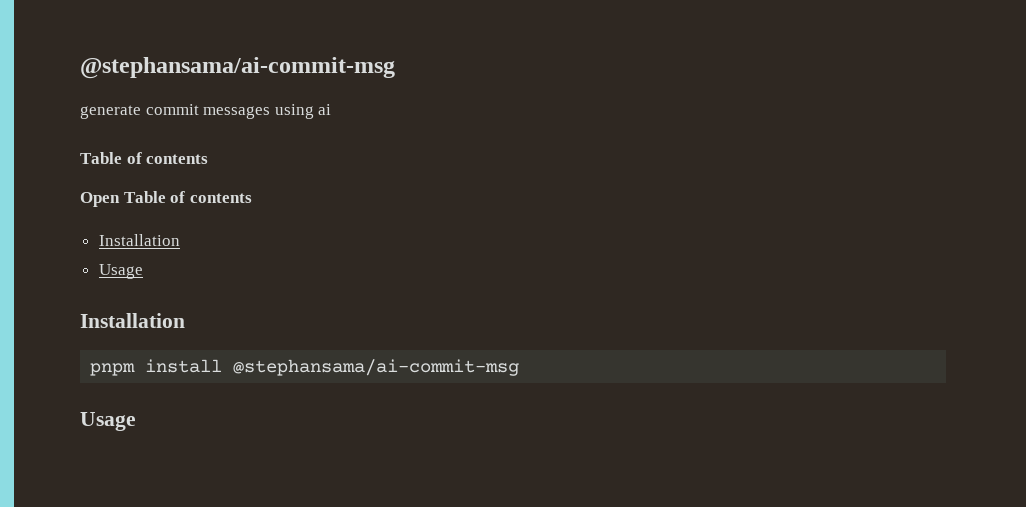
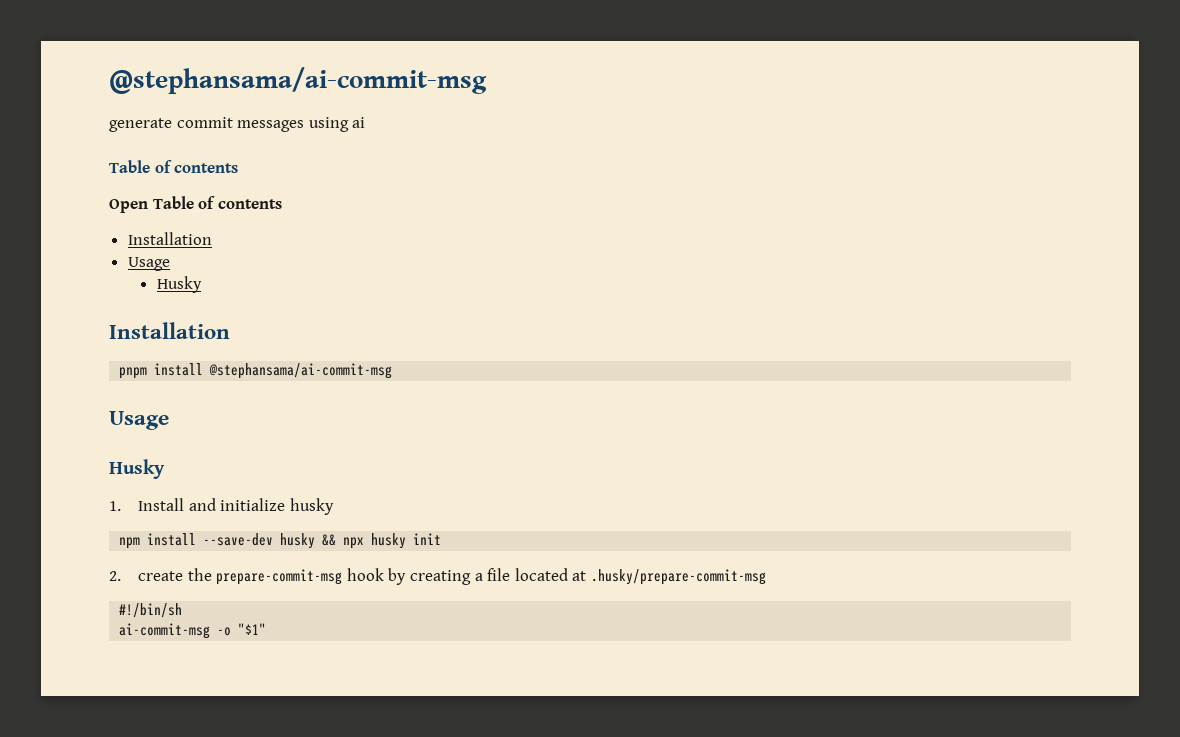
(143, 271) none -> [156,276,202,293] // Husky
(136, 421) none -> [109,459,165,479] [109,498,334,515] [119,533,442,549] [109,568,766,585] [119,603,183,618] [119,623,267,639] // Husky // 1. Install and initialize husky // npm install --save-dev husky && npx husky init // 2. create the prepare-commit-msg hook by creating a file located at .husky/prepare-commit-msg // #!/bin/sh // ai-commit-msg -o "$1"

